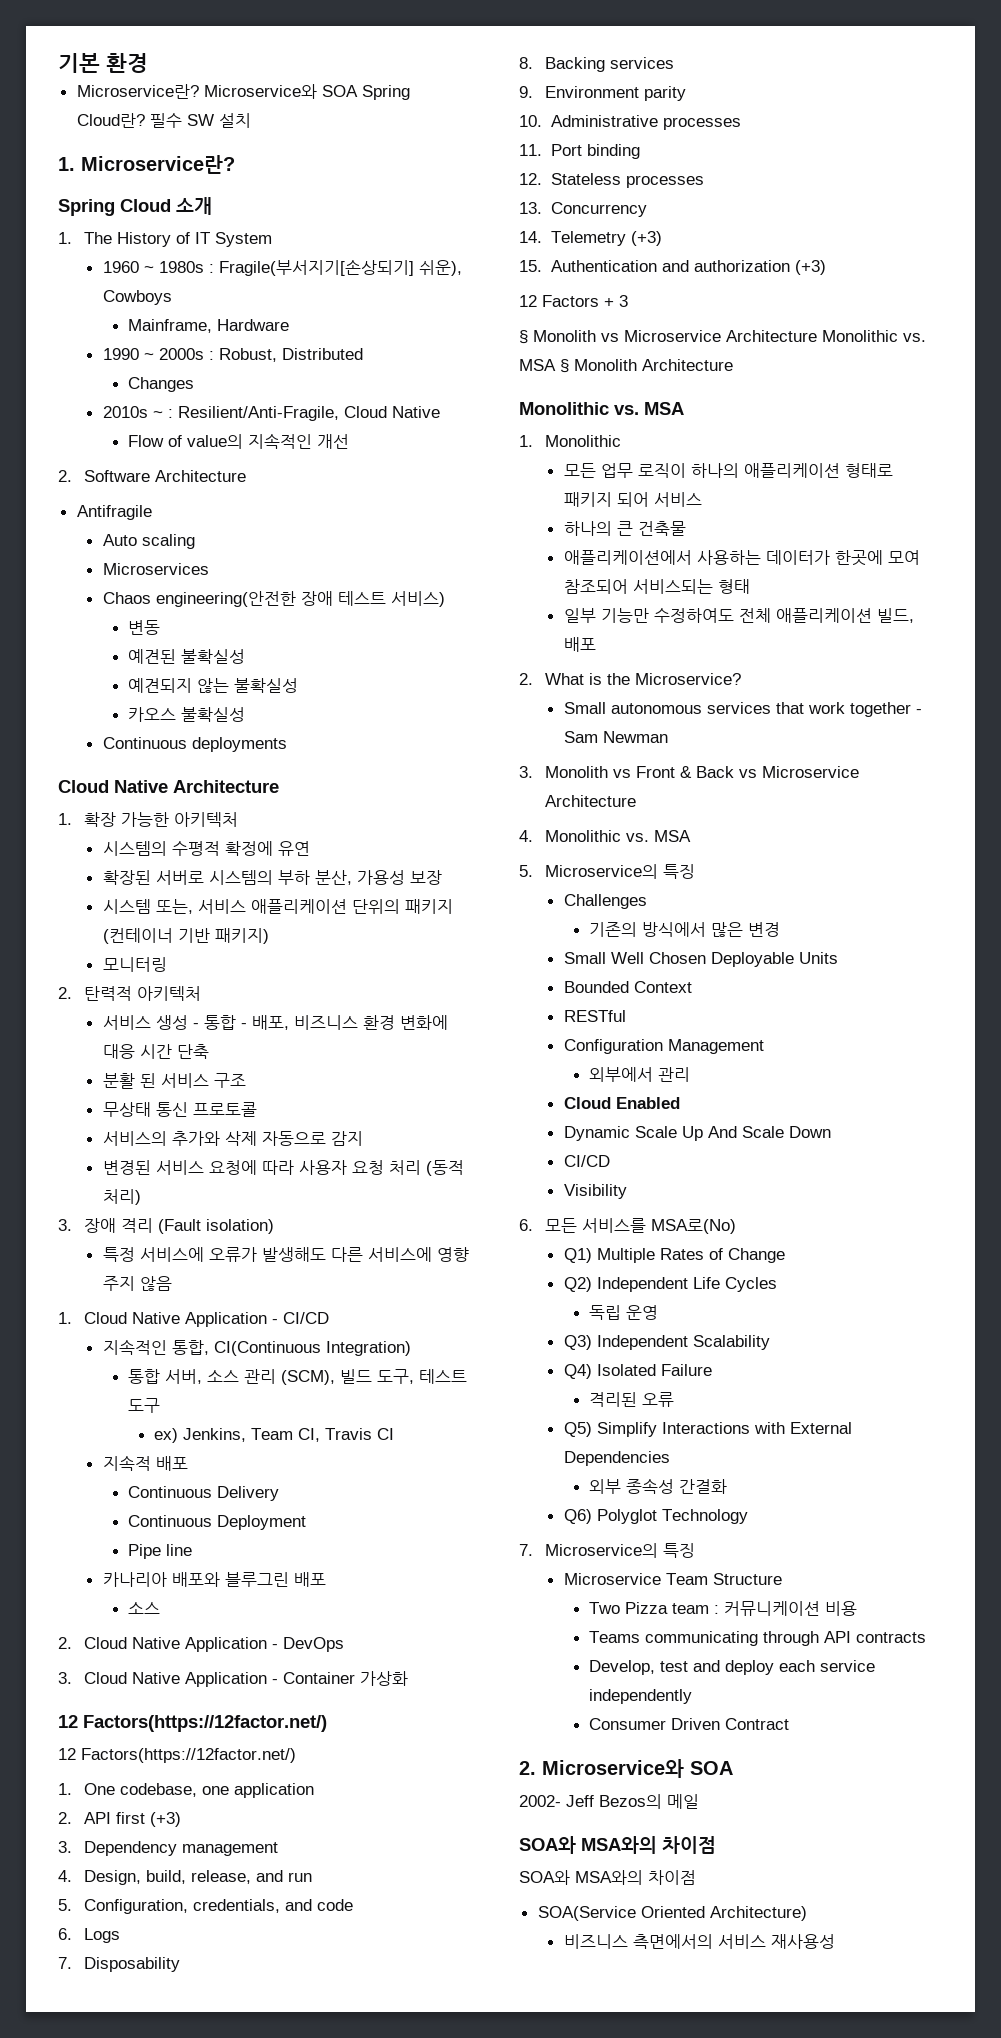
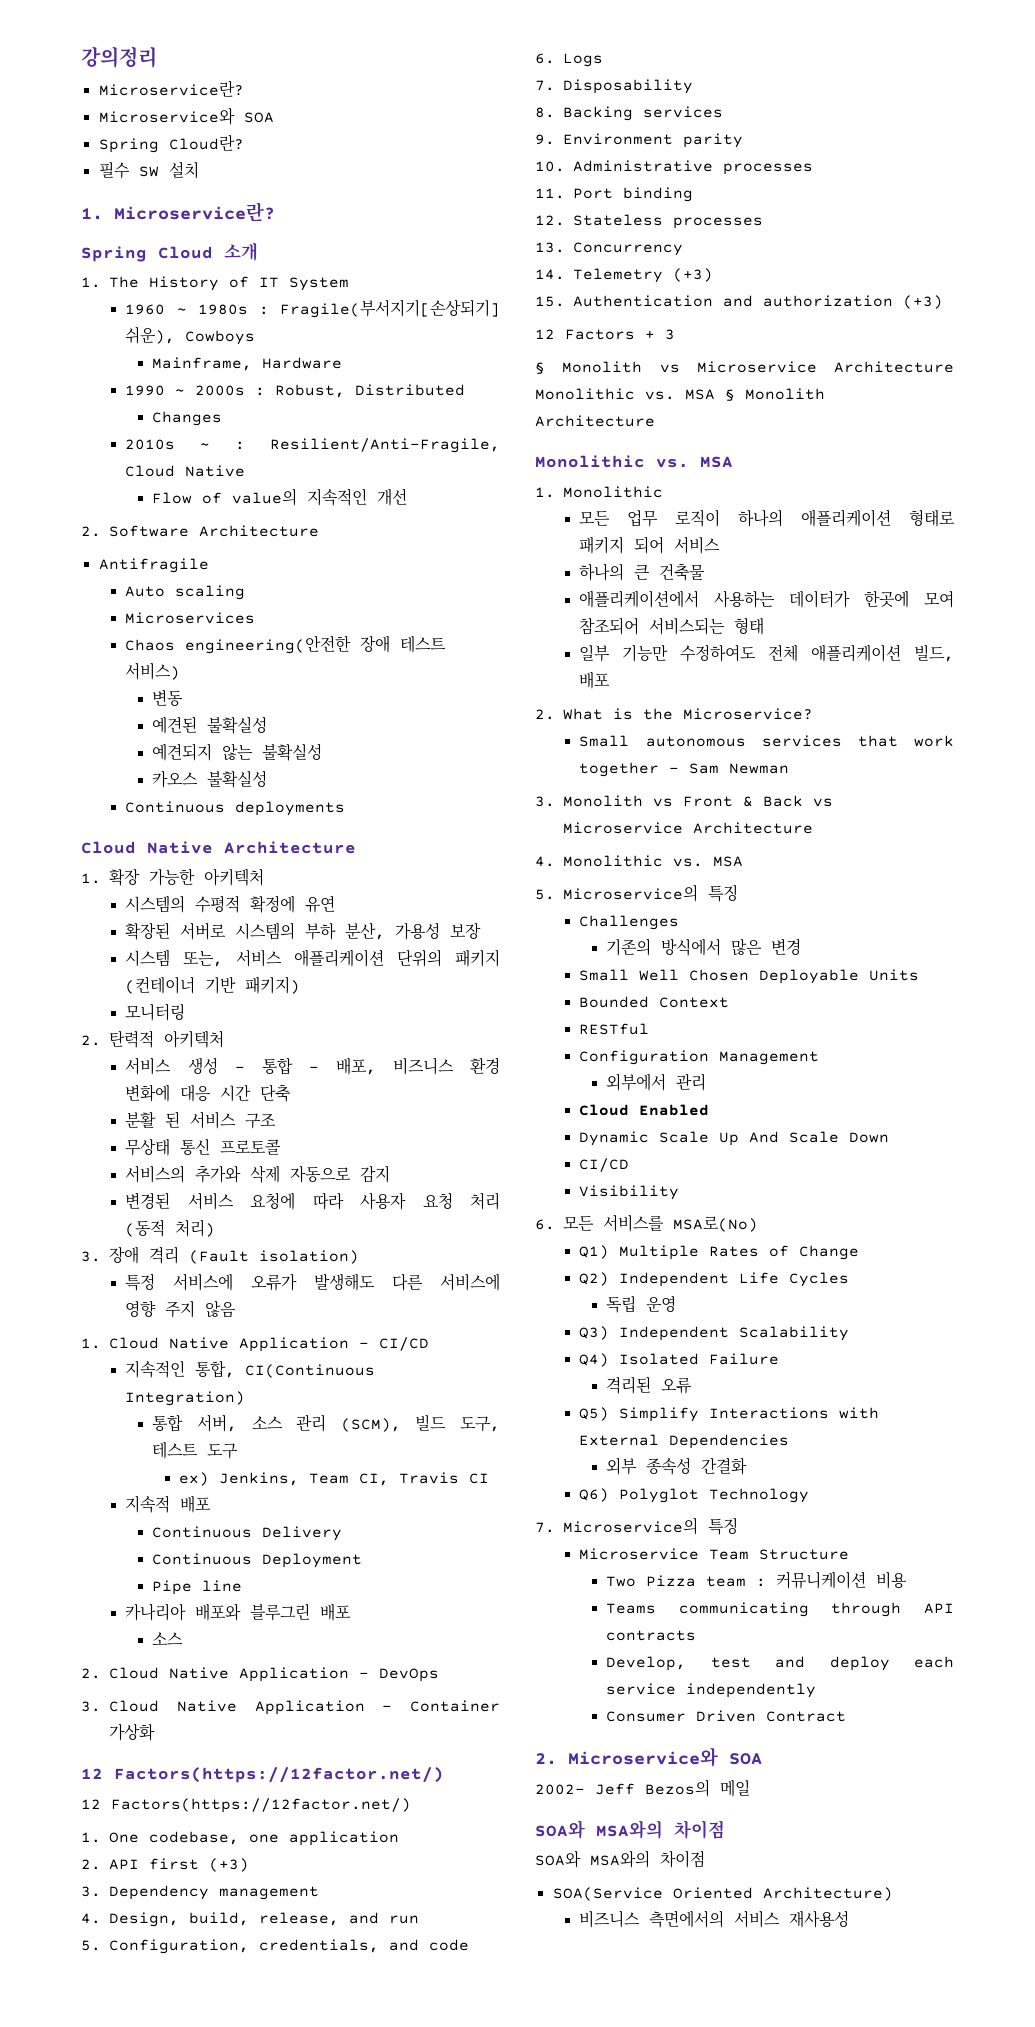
[58,53,148,73] [76,84,358,99] 기본 환경 // Microservice란? Microservice와 SOA -> [81,46,157,68] [98,80,244,97] [98,107,274,125] 강의정리 // Microservice란? // Microservice와 SOA //
(145, 120) none -> (244, 142) //

